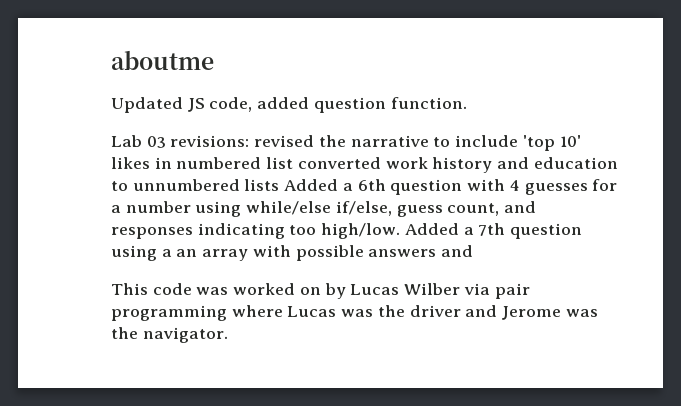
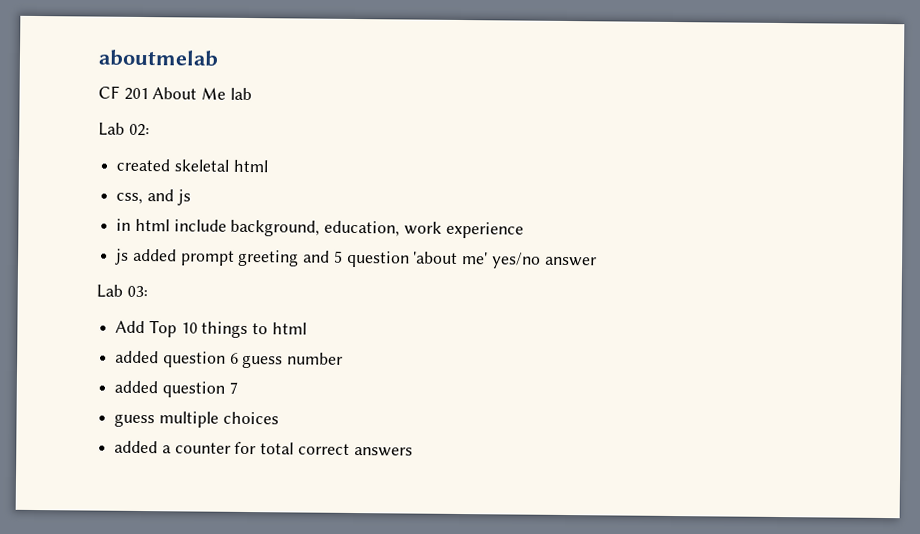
[111,50,214,70] [111,97,467,113] [111,135,581,151] [111,157,618,173] [111,179,618,195] [111,201,537,217] [111,223,583,239] [111,245,474,261] [111,283,530,299] [111,305,598,321] [111,327,228,343] aboutme // Updated JS code, added question function. // Lab 03 revisions: revised the narrative to include 'top 10' likes in numbered list converted work history and education to unnumbered lists Added a 6th question with 4 guesses for a number using while/else if/else, guess count, and responses indicating too high/low. Added a 7th question using a an array with possible answers and // This code was worked on by Lucas Wilber via pair programming where Lucas was the driver and Jerome was the navigator. -> [98,49,219,67] [98,85,252,101] [98,122,150,137] [116,158,268,173] [116,189,191,206] [116,218,524,239] [115,248,597,269] [96,284,148,298] [115,320,307,339] [115,350,344,369] [114,380,238,398] [114,411,279,428] [114,440,413,457] aboutmelab // CF 201 About Me lab // Lab 02: // created skeletal html // css, and js // in html include background, education, work experience // js added prompt greeting and 5 question 'about me' yes/no answer // Lab 03: // Add Top 10 things to html // added question 6 guess number // added question 7 // guess multiple choices // added a counter for total correct answers

